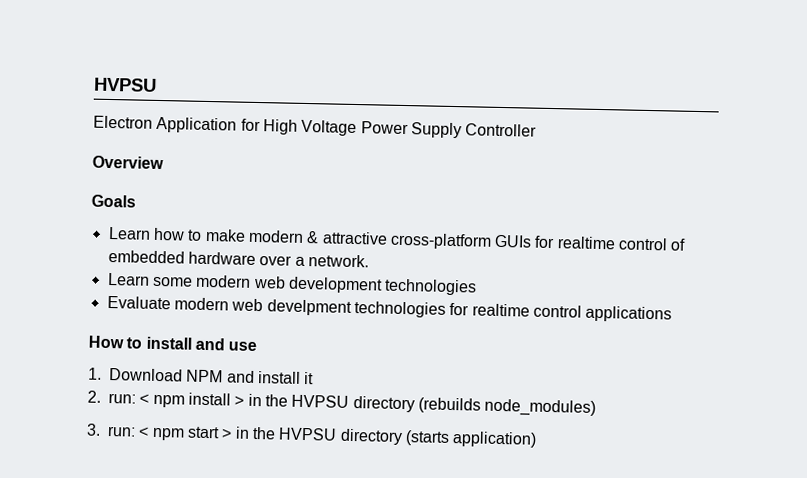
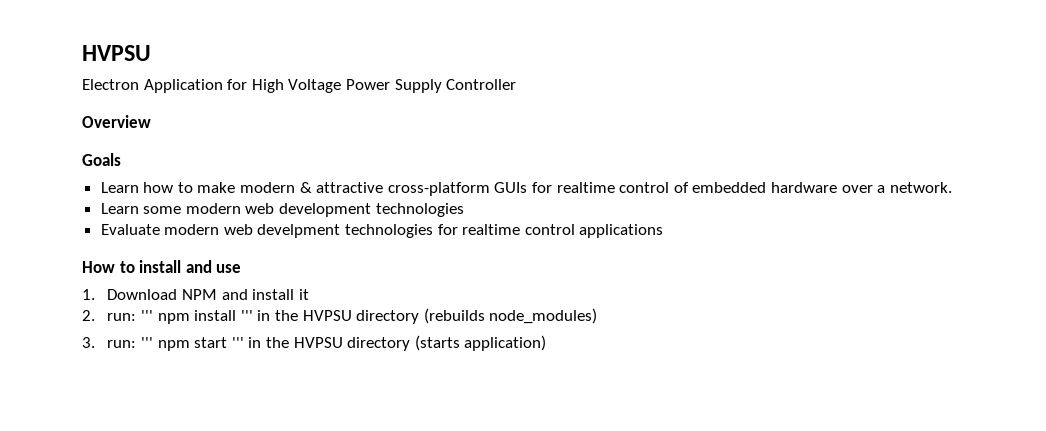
[139,393,150,404] < -> [140,310,153,321] '''
[234,395,245,406] > -> [240,310,253,321] '''
[138,426,150,437] < -> [140,337,153,348] '''
[221,428,233,439] > -> [231,337,244,348] '''

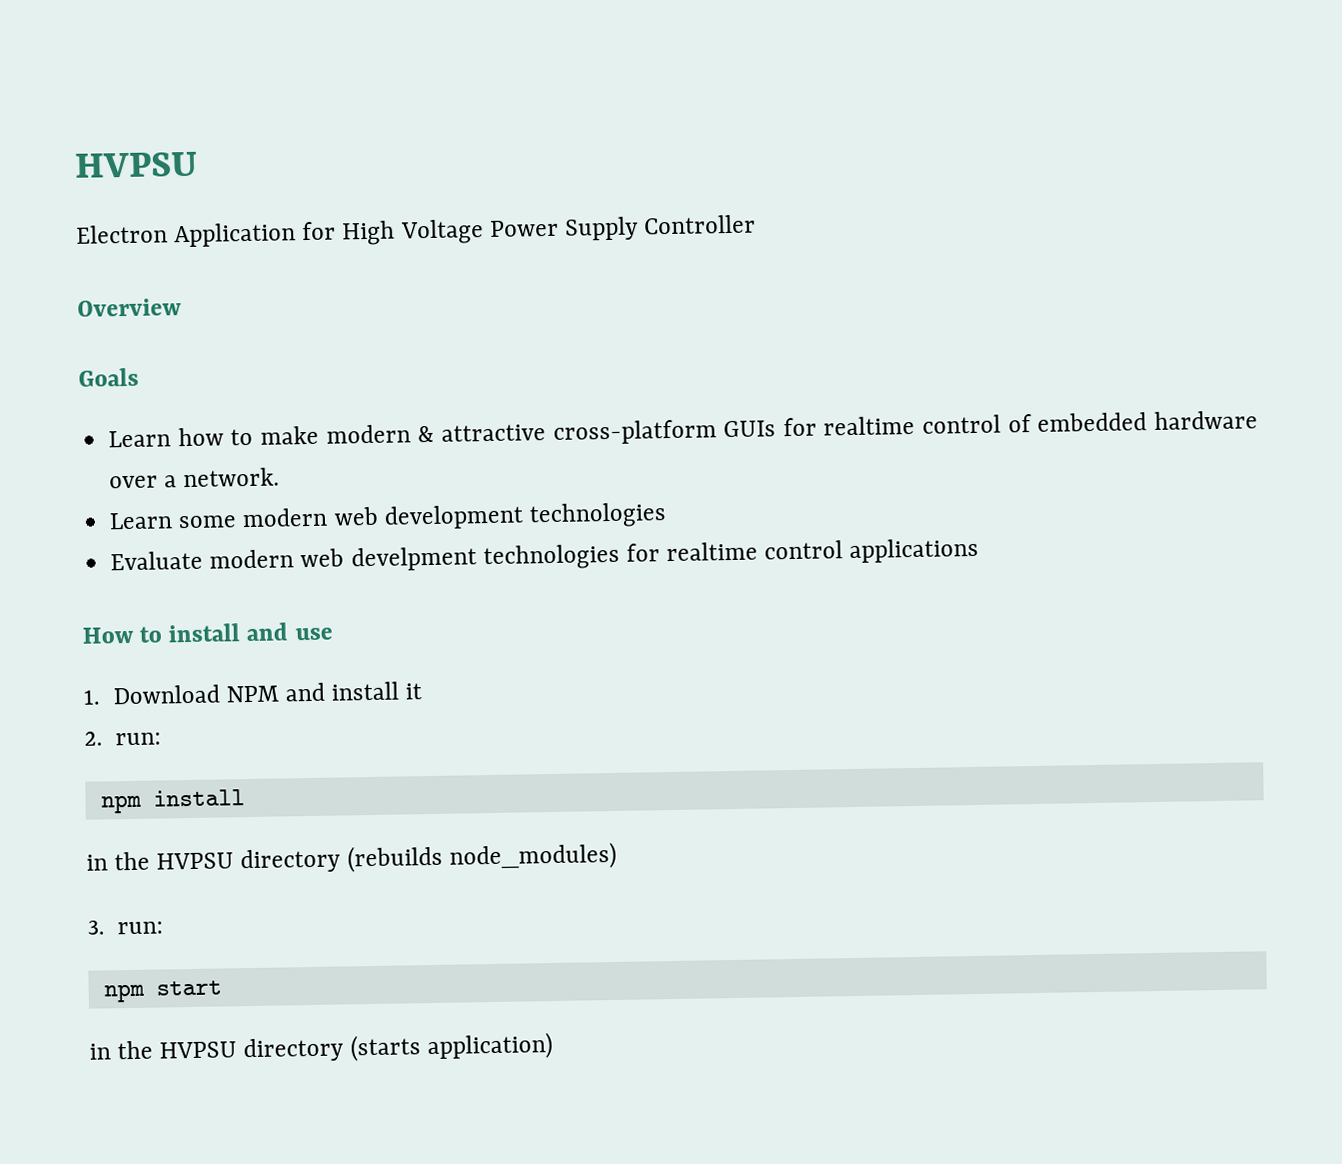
[140,310,153,321] ''' -> (162, 739) //
[240,310,253,321] ''' -> (245, 798) //
[140,337,153,348] ''' -> (164, 928) //
[231,337,244,348] ''' -> (222, 988) //

